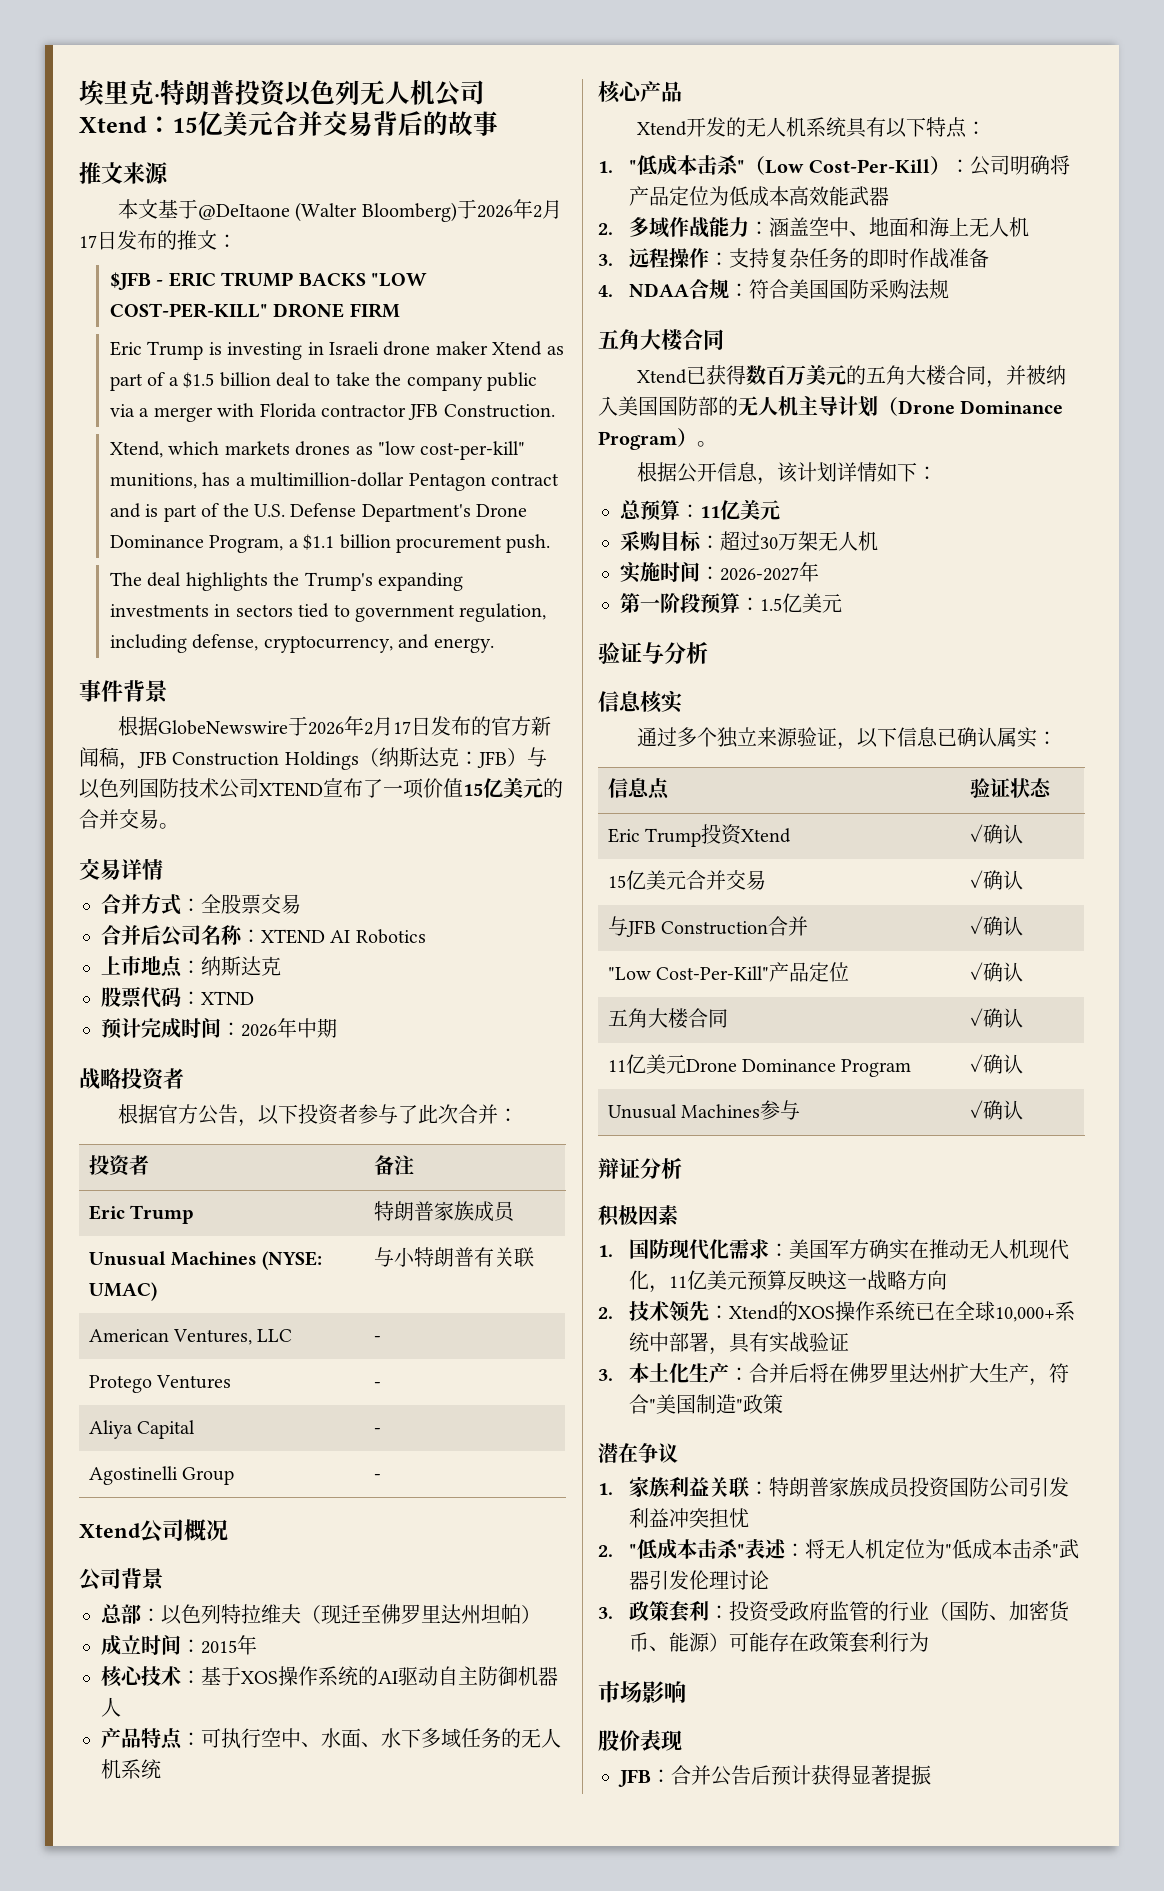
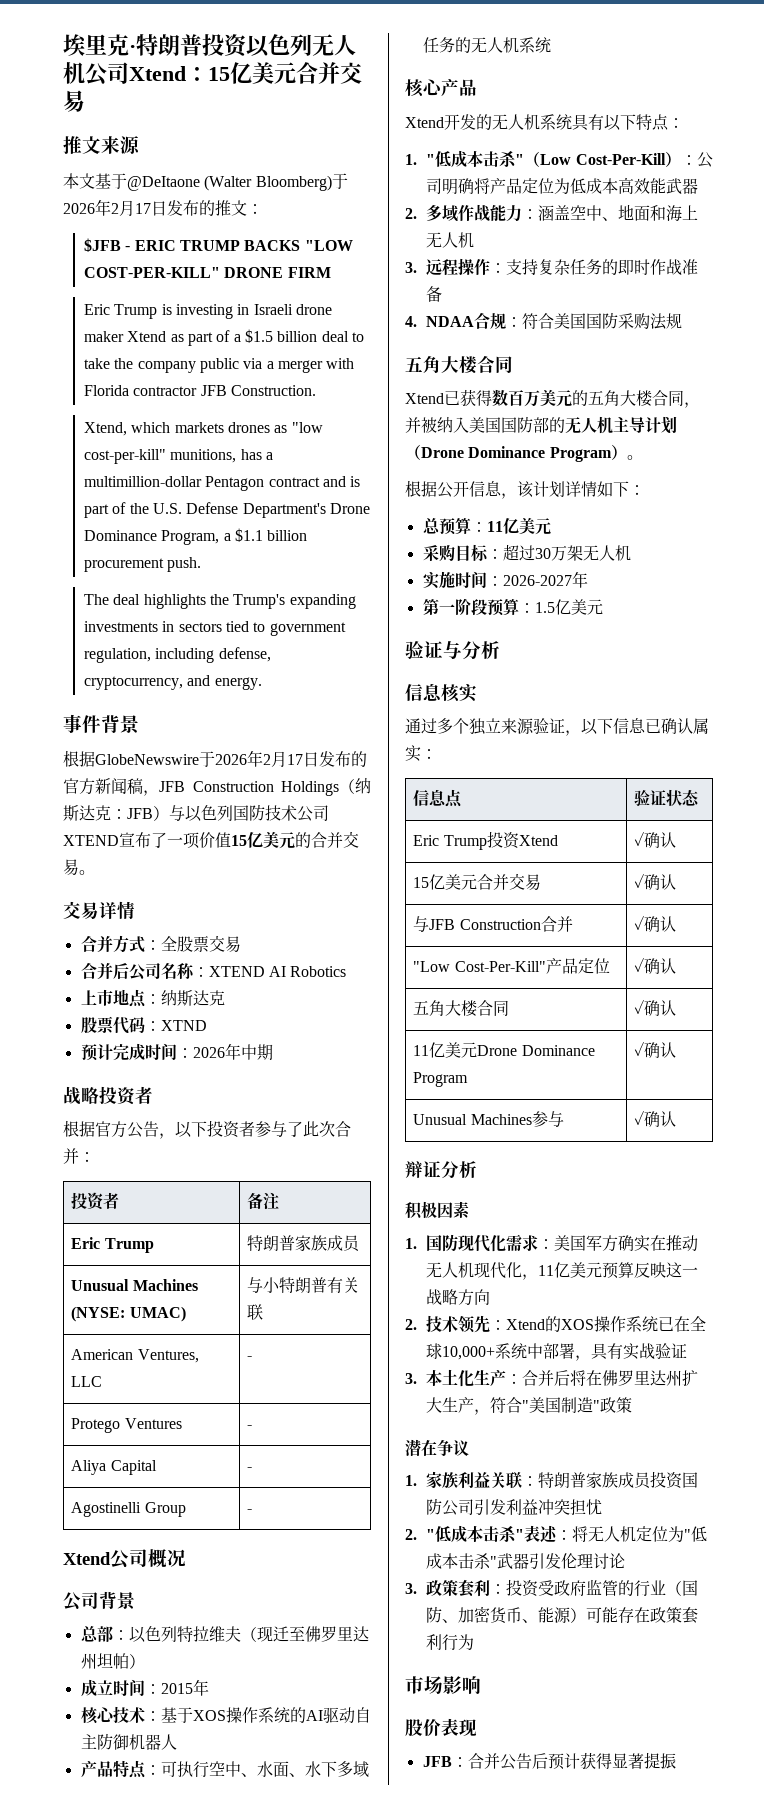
[373,111,498,136] 背后的故事 -> (85, 101) none

